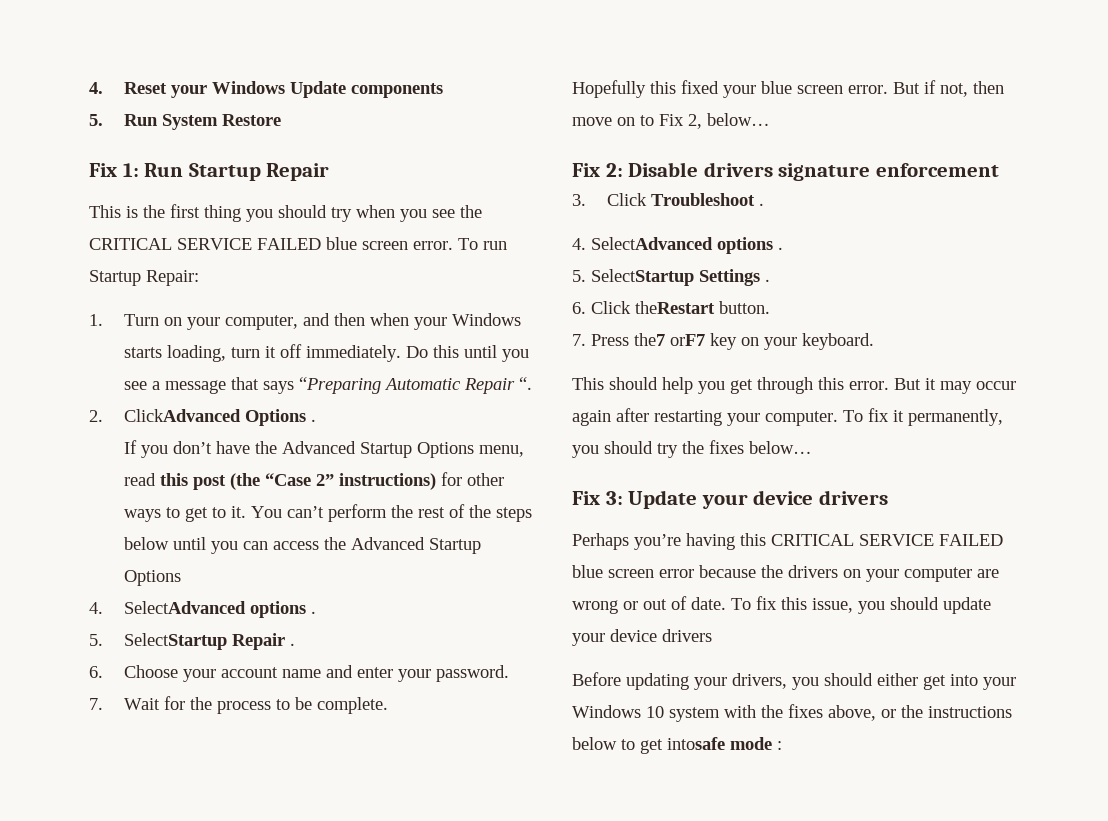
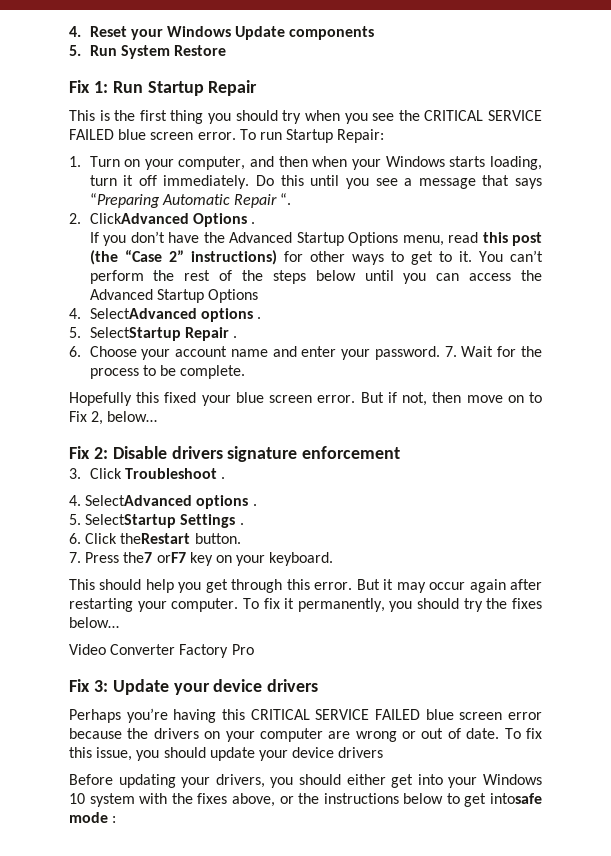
(510, 673) // -> (440, 353) none
(812, 447) none -> [69,644,254,658] // Video Converter Factory Pro

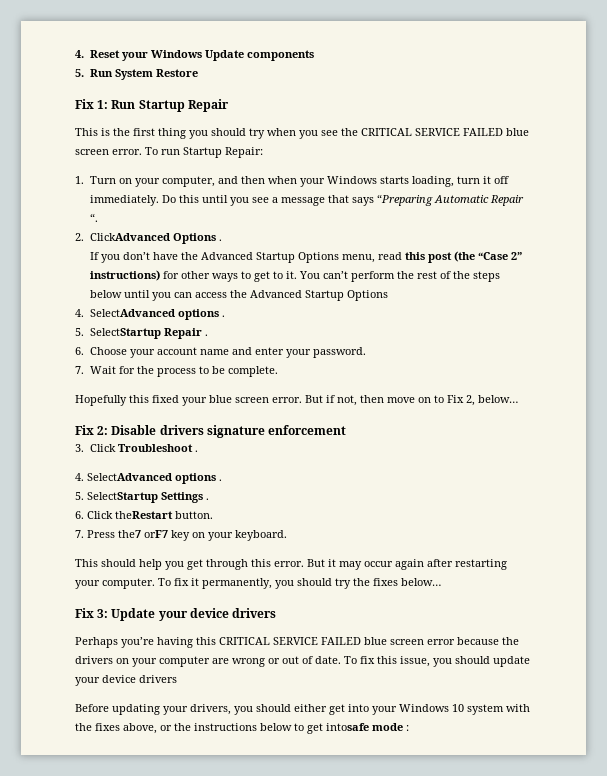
(440, 353) none -> (366, 352) //
[69,644,254,658] // Video Converter Factory Pro -> (441, 582) none

